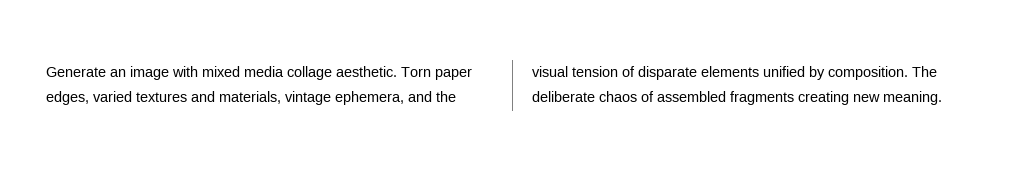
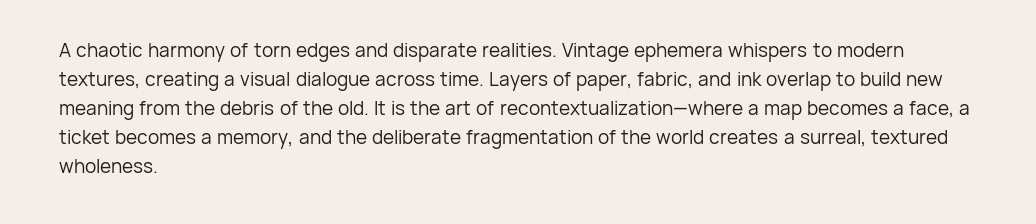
[46,66,472,80] [46,91,456,105] [532,66,937,80] [532,91,942,105] Generate an image with mixed media collage aesthetic. Torn paper edges, varied textures and materials, vintage ephemera, and the visual tension of disparate elements unified by composition. The deliberate chaos of assembled fragments creating new meaning. -> [59,43,904,62] [59,72,944,91] [59,101,971,120] [59,130,948,149] [59,159,158,173] A chaotic harmony of torn edges and disparate realities. Vintage ephemera whispers to modern textures, creating a visual dialogue across time. Layers of paper, fabric, and ink overlap to build new meaning from the debris of the old. It is the art of recontextualization—where a map becomes a face, a ticket becomes a memory, and the deliberate fragmentation of the world creates a surreal, textured wholeness.

